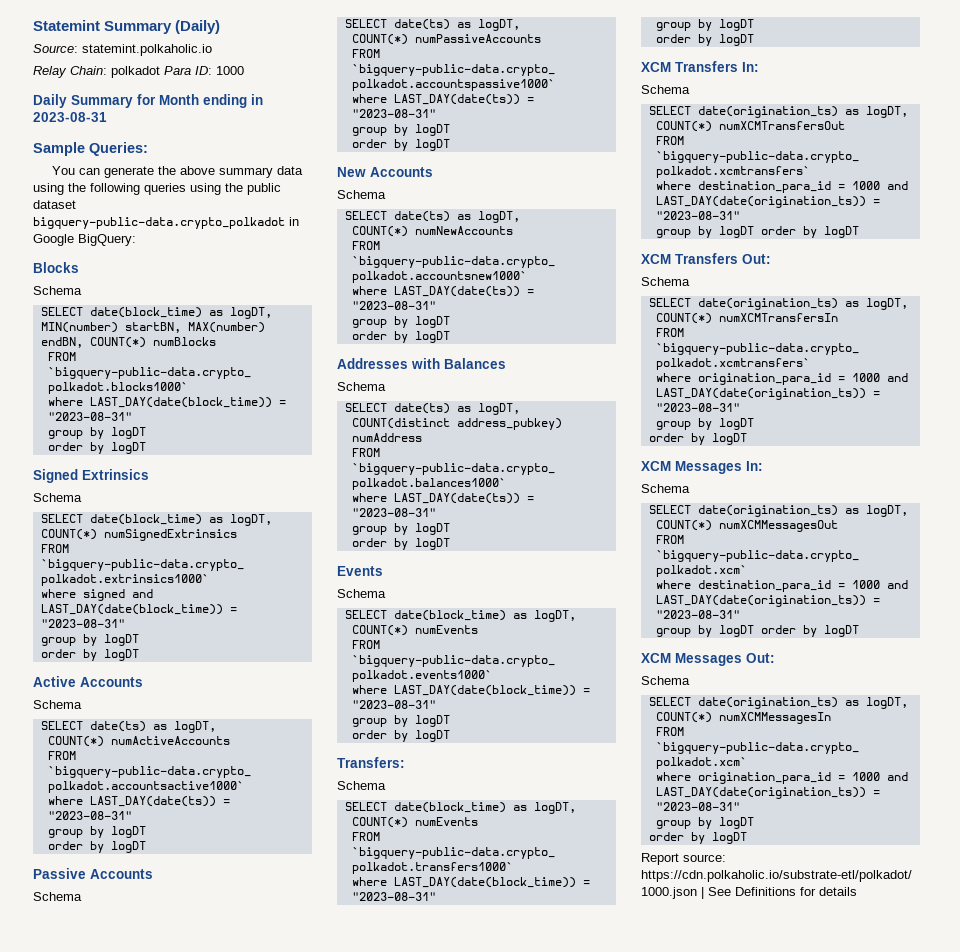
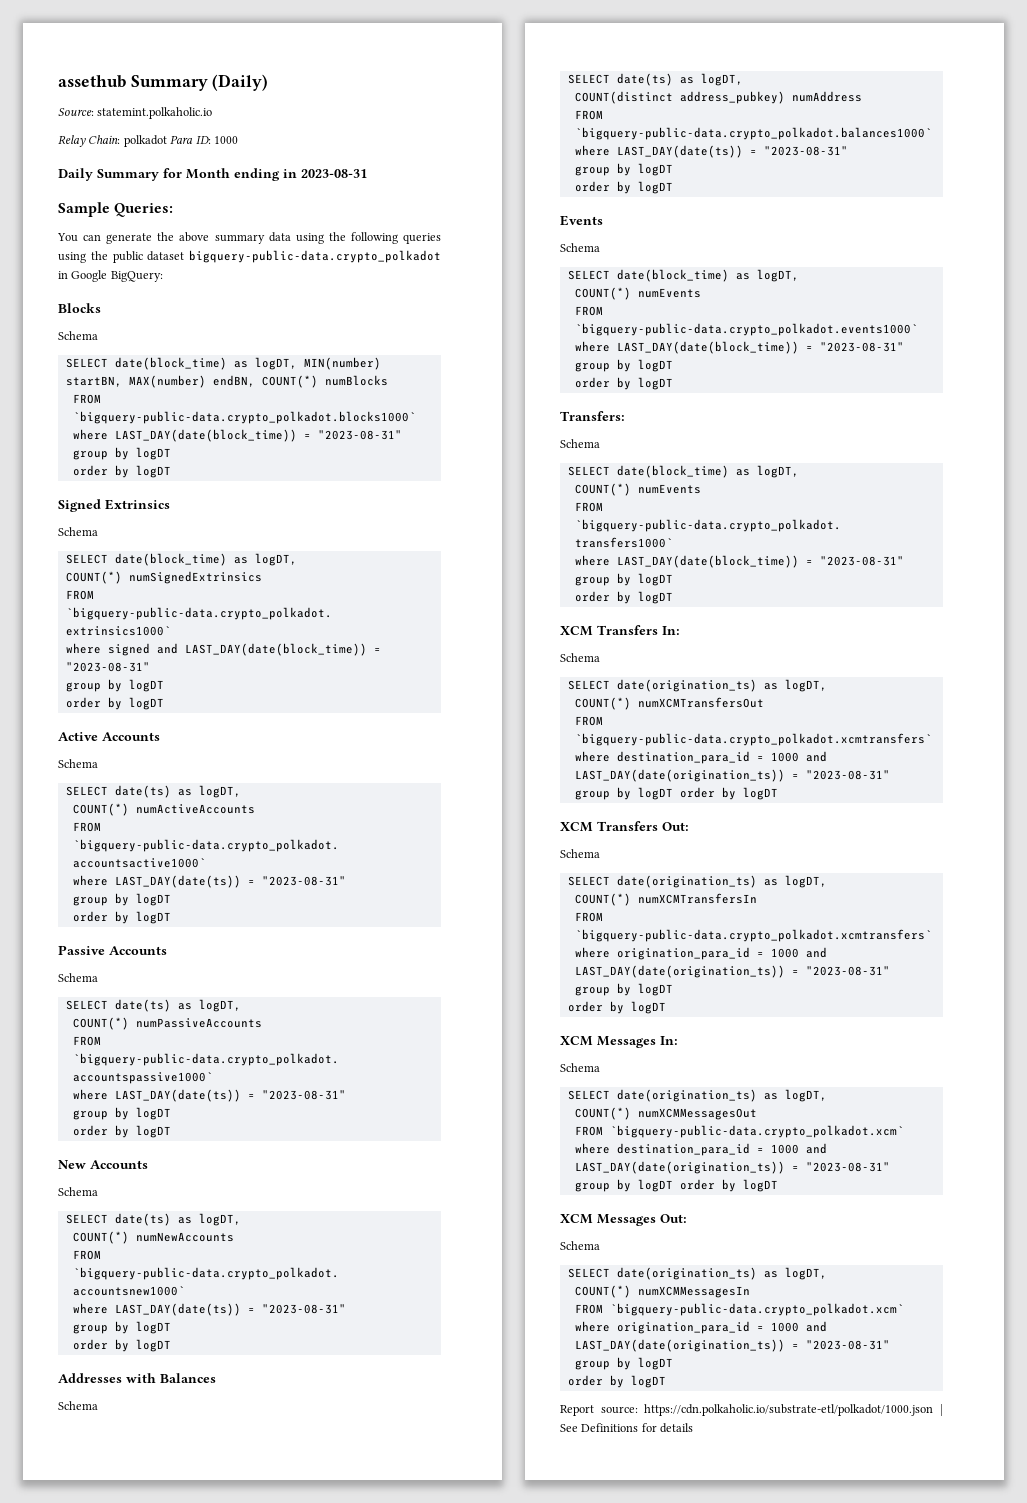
[33,20,100,31] Statemint -> [58,75,126,88] assethub

